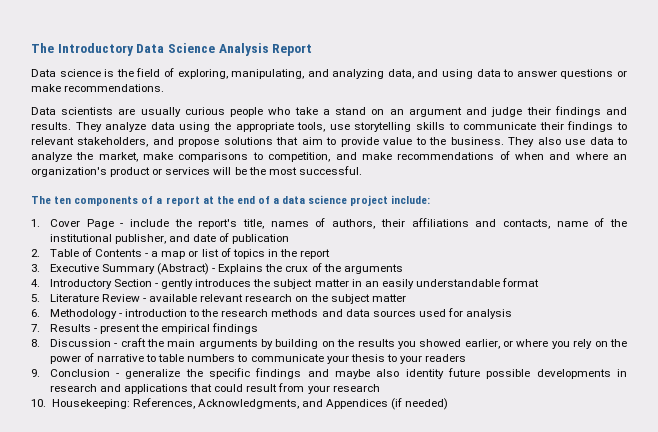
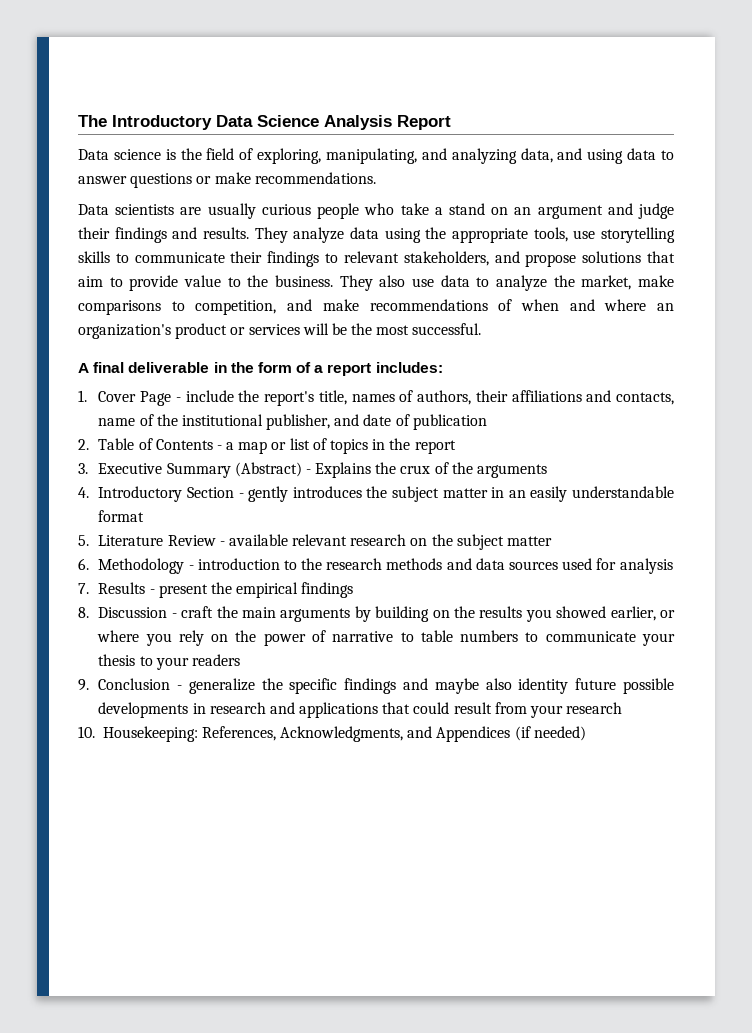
[31,195,431,206] The ten components of a report at the end of a data science project include: -> [78,362,443,376] A final deliverable in the form of a report includes:

